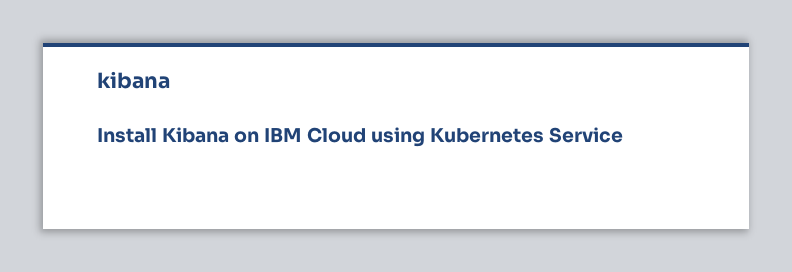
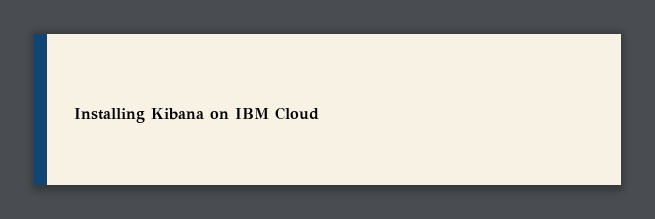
[97,71,170,89] [97,128,157,143] kibana // Install -> [74,108,145,123] Installing
[370,127,623,147] using Kubernetes Service -> (319, 113) none

